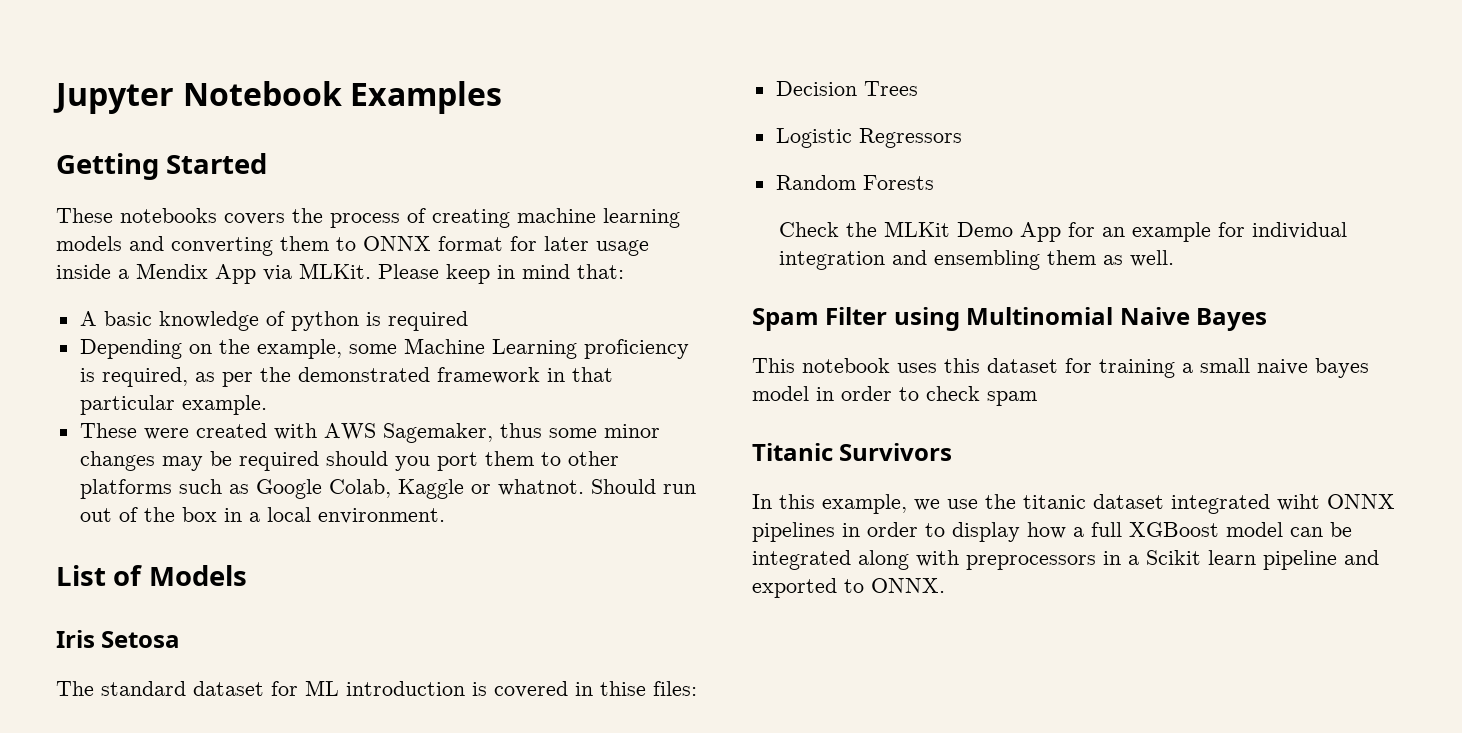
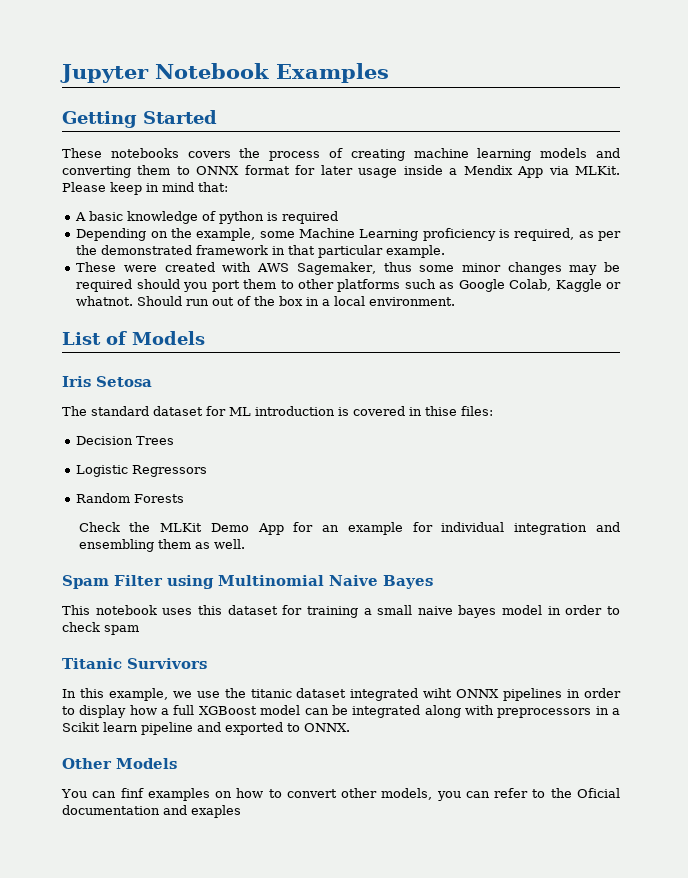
(945, 585) none -> [62,758,177,769] [61,788,621,801] [62,805,241,818] // Other Models // You can finf examples on how to convert other models, you can refer to the Oficial documentation and exaples

